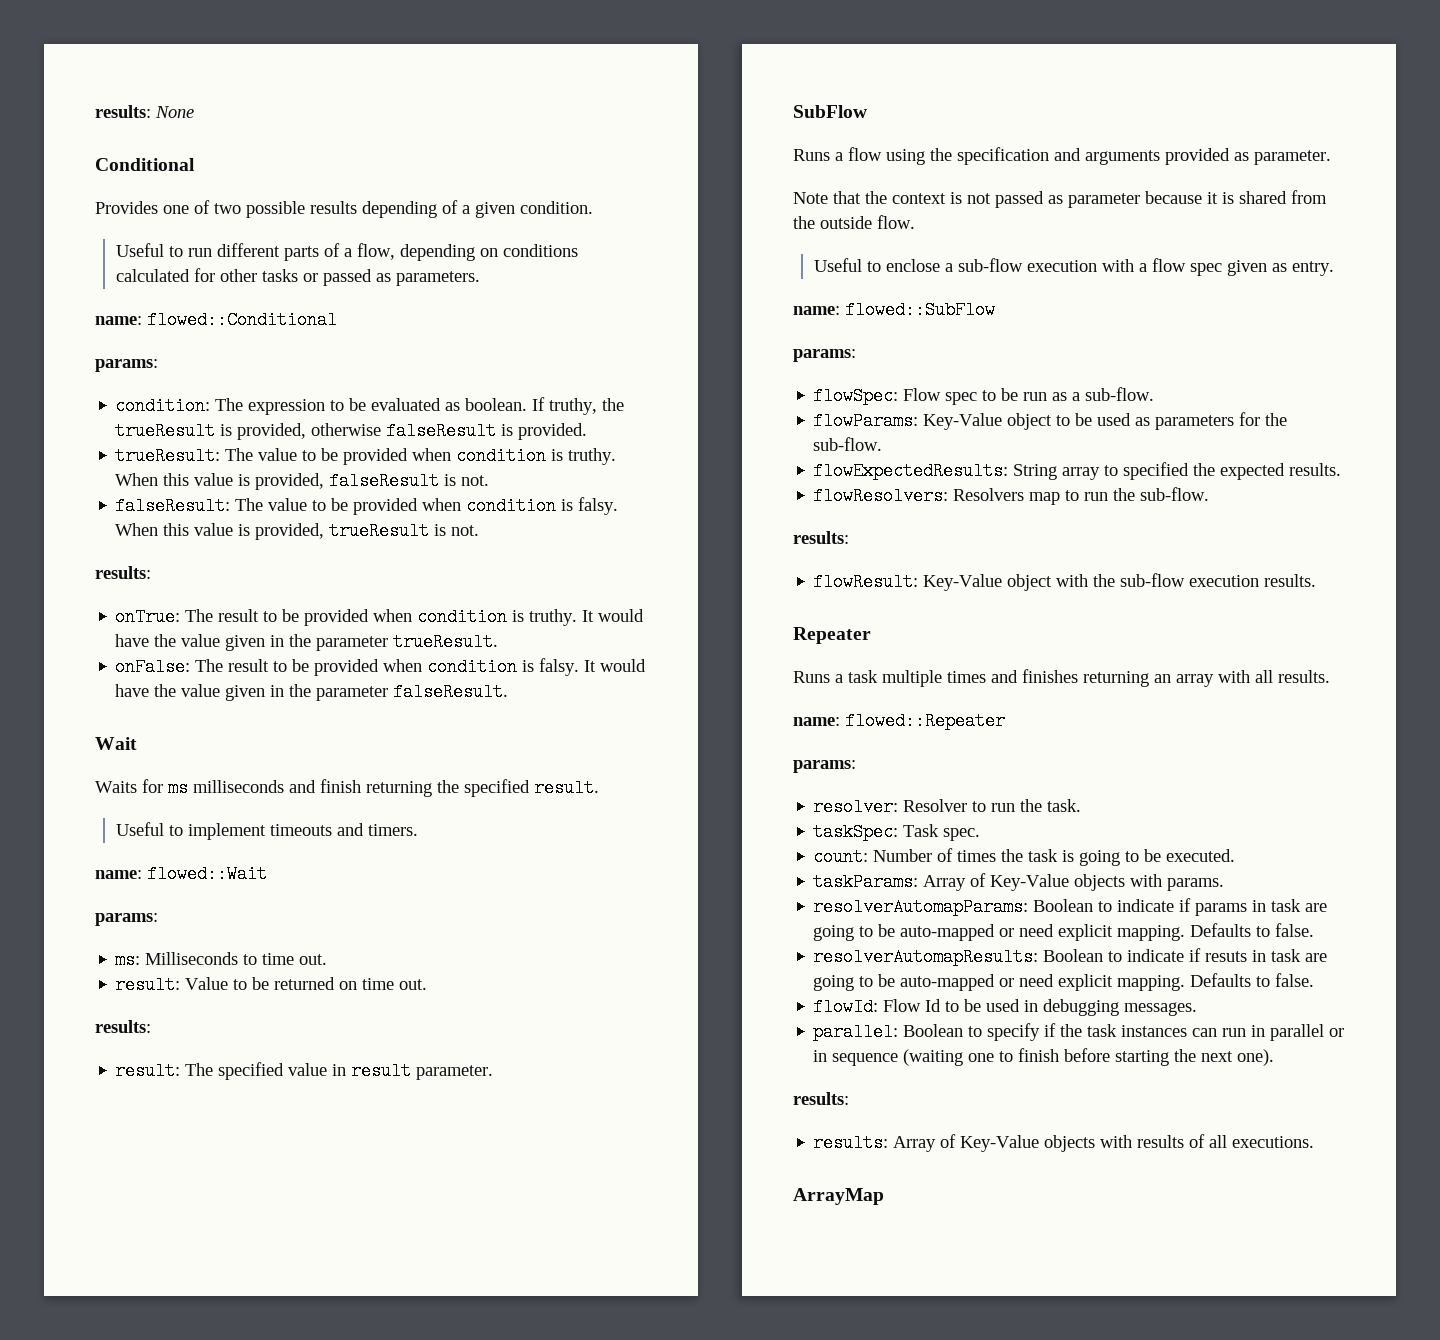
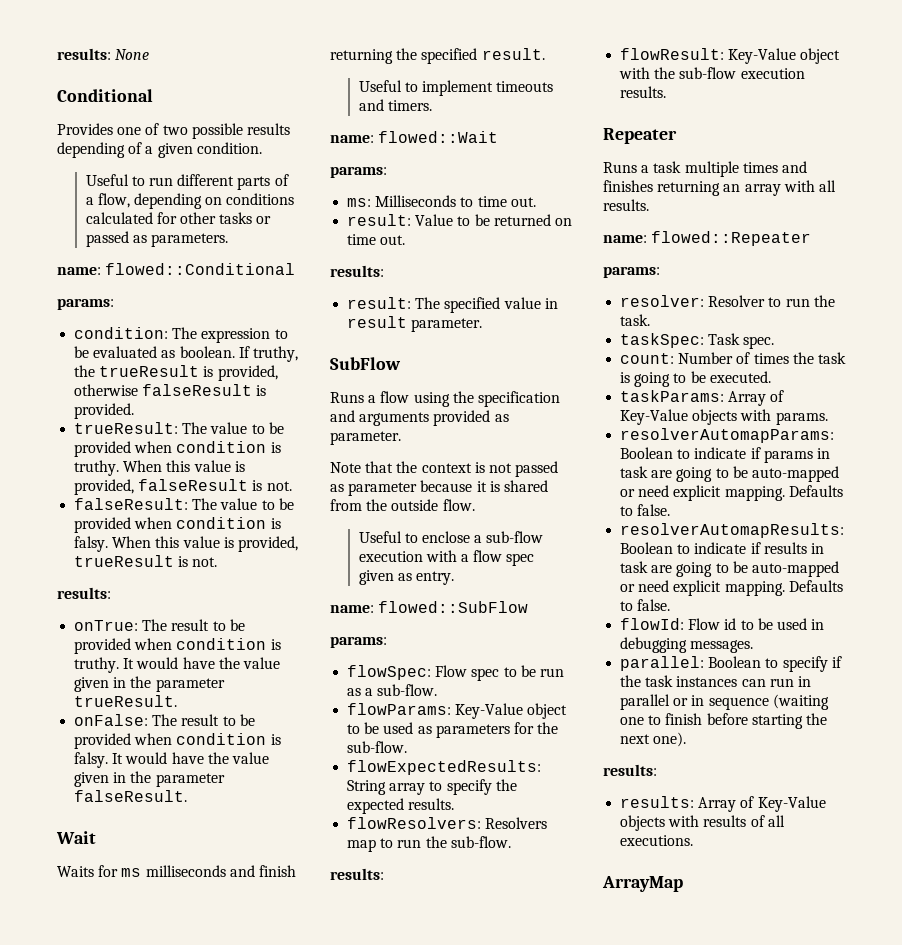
[1123,462,1190,480] specified -> [446,779,492,795] specify
[1205,951,1248,962] resuts -> [763,542,807,554] results
[925,999,942,1012] Id -> [724,618,737,630] id

